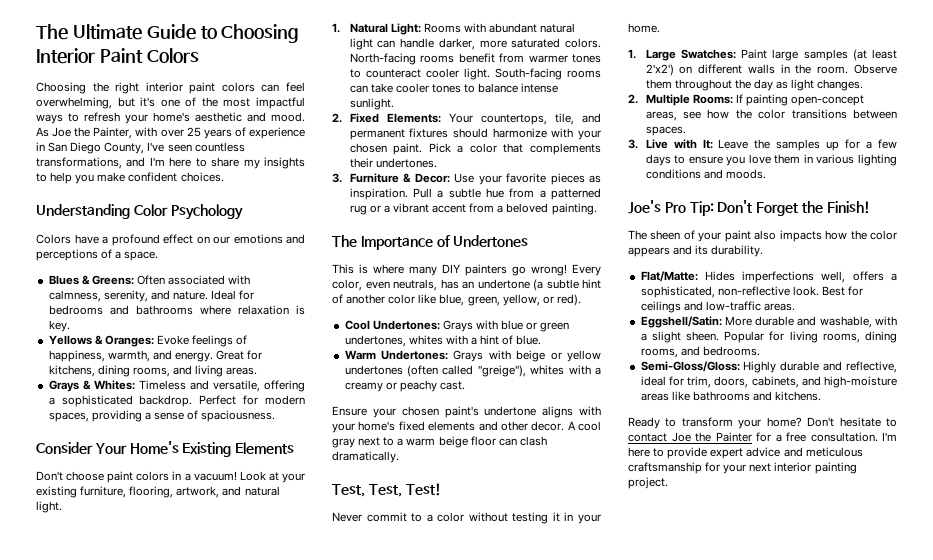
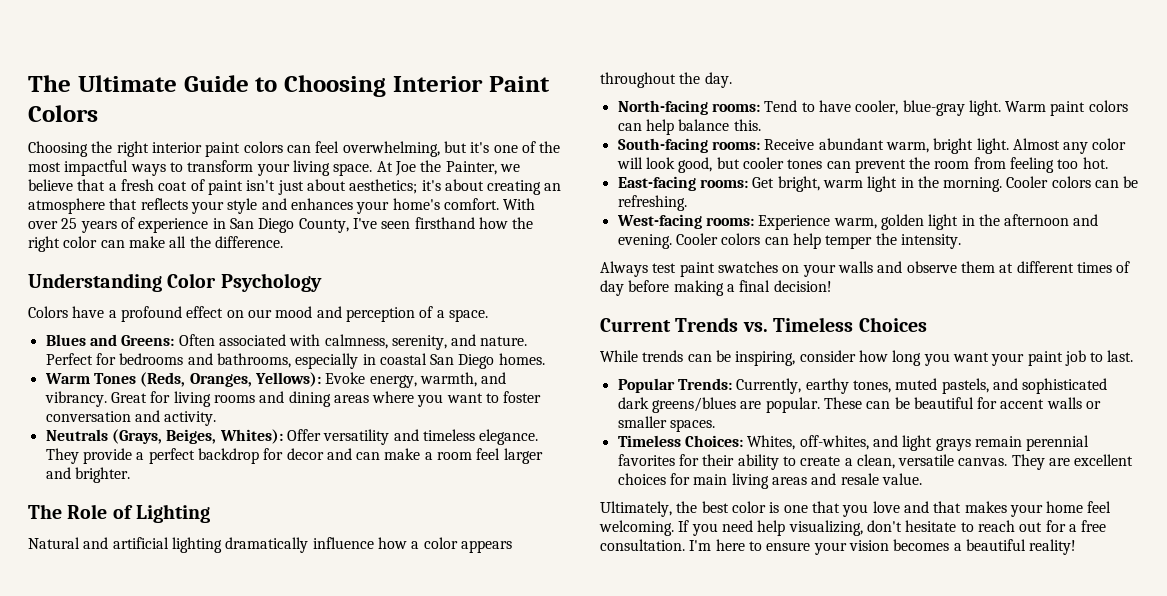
[84,112,305,124] [36,127,158,139] refresh your home's aesthetic and mood. As Joe the Painter, with -> [187,160,520,176] [28,179,562,195] [28,198,536,214] transform your living space. At Joe the Painter, we believe that a fresh coat of paint isn't just about aesthetics; it's about creating an atmosphere that reflects your style and enhances your home's comfort. With
[194,142,245,152] [36,157,305,169] [36,172,224,184] countless transformations, and I'm here to share my insights to help you make confident choices. -> [414,217,534,229] [28,236,283,252] firsthand how the right color can make all the difference.
[233,234,305,244] [36,249,98,261] emotions and perceptions -> [275,306,415,322] mood and perception
[81,275,90,285] & -> [89,334,117,346] and
[211,290,237,300] Ideal -> [45,353,93,365] Perfect
[135,305,305,315] [48,320,70,332] [48,335,248,347] [48,350,105,362] bathrooms where relaxation is key. // Yellows & Oranges: Evoke feelings of happiness, -> [216,353,545,369] [44,372,417,388] bathrooms, especially in coastal San Diego homes. // Warm Tones (Reds, Oranges, Yellows): Evoke energy,
[174,352,213,362] energy. -> [44,391,107,407] vibrancy.
[48,365,258,377] [48,380,305,392] [48,395,305,407] [48,410,276,422] [36,441,295,457] [36,471,305,483] [36,486,280,498] [36,501,62,513] [332,23,576,35] [349,38,601,50] [349,53,601,65] [349,68,601,80] [349,83,559,93] [349,98,394,110] [332,113,601,125] [349,128,601,140] [349,143,601,155] [349,158,437,168] [332,173,601,185] [349,188,601,200] [349,203,597,215] [332,235,529,250] [332,264,601,276] [332,279,601,291] [332,294,581,306] [344,320,570,332] [344,335,542,347] [344,350,601,362] [344,365,601,377] [344,380,465,392] [332,406,601,418] [332,421,601,433] [332,436,547,448] [332,451,399,463] [332,483,441,497] [332,512,601,524] [628,23,660,33] [628,49,897,61] [645,64,897,76] [645,79,864,91] [628,94,865,106] [645,109,897,121] [645,126,686,136] [628,139,897,151] [645,154,897,166] [645,169,766,179] [628,200,870,216] [628,230,897,242] [628,245,764,257] [640,271,897,283] [640,286,864,298] [640,301,795,313] [640,316,897,328] [640,331,897,343] [640,346,760,358] [640,361,897,373] [640,376,897,388] [640,391,822,401] [628,417,897,429] [628,432,752,442] kitchens, dining rooms, and living areas. // Grays & Whites: Timeless and versatile, offering a sophisticated backdrop. Perfect for modern spaces, providing a sense of spaciousness. // Consider Your Home's Existing Elements // Don't choose paint colors in a vacuum! Look at your existing furniture, flooring, artwork, and natural light. // 1. Natural Light: Rooms with abundant natural light can handle darker, more saturated colors. North-facing rooms benefit from warmer tones to counteract cooler light. South-facing rooms can take cooler tones to balance intense sunlight. // 2. Fixed Elements: Your countertops, tile, and permanent fixtures should harmonize with your chosen paint. Pick a color that complements their undertones. // 3. Furniture & Decor: Use your favorite pieces as inspiration. Pull a subtle hue from a patterned rug or a vibrant accent from a beloved painting. // The Importance of Undertones // This is where many DIY painters go wrong! Every color, even neutrals, has an undertone (a subtle hint of another color like blue, green, yellow, or red). // Cool Undertones: Grays with blue or green undertones, whites with a hint of blue. // Warm Undertones: Grays with beige or yellow undertones (often called "greige"), whites with a creamy or peachy cast. // Ensure your chosen paint's undertone aligns with your home's fixed elements and other decor. A cool gray next to a warm beige floor can clash dramatically. // Test, Test, Test! // Never commit to a color without testing it in your home. // 1. Large Swatches: Paint large samples (at least 2'x2') on different walls in the room. Observe them throughout the day as light changes. // 2. Multiple Rooms: If painting open-concept areas, see how the color transitions between spaces. // 3. Live with It: Leave the samples up for a few days to ensure you love them in various lighting conditions and moods. // Joe's Pro Tip: Don't Forget the Finish! // The sheen of your paint also impacts how the color appears and its durability. // Flat/Matte: Hides imperfections well, offers a sophisticated, non-reflective look. Best for ceilings and low-traffic areas. // Eggshell/Satin: More durable and washable, with a slight sheen. Popular for living rooms, dining rooms, and bedrooms. // Semi-Gloss/Gloss: Highly durable and reflective, ideal for trim, doors, cabinets, and high-moisture areas like bathrooms and kitchens. // Ready to transform your home? Don't hesitate to contact Joe the Painter -> [173,391,542,407] [45,410,217,426] [45,429,539,445] [45,448,543,464] [45,467,130,483] [28,504,211,523] [28,537,512,553] [600,72,732,88] [617,100,1128,116] [617,119,761,135] [617,138,1127,154] [616,157,1108,173] [617,176,1139,192] [617,195,687,211] [616,214,1099,230] [617,233,961,249] [600,261,1131,277] [600,280,832,296] [600,317,927,332] [600,350,1134,366] [617,378,1108,394] [617,397,1102,413] [617,416,715,432] [617,435,1090,451] [617,454,1134,470] [617,473,922,489] [600,501,1112,517] [599,520,1043,536] living rooms and dining areas where you want to foster conversation and activity. // Neutrals (Grays, Beiges, Whites): Offer versatility and timeless elegance. They provide a perfect backdrop for decor and can make a room feel larger and brighter. // The Role of Lighting // Natural and artificial lighting dramatically influence how a color appears throughout the day. // North-facing rooms: Tend to have cooler, blue-gray light. Warm paint colors can help balance this. // South-facing rooms: Receive abundant warm, bright light. Almost any color will look good, but cooler tones can prevent the room from feeling too hot. // East-facing rooms: Get bright, warm light in the morning. Cooler colors can be refreshing. // West-facing rooms: Experience warm, golden light in the afternoon and evening. Cooler colors can help temper the intensity. // Always test paint swatches on your walls and observe them at different times of day before making a final decision! // Current Trends vs. Timeless Choices // While trends can be inspiring, consider how long you want your paint job to last. // Popular Trends: Currently, earthy tones, muted pastels, and sophisticated dark greens/blues are popular. These can be beautiful for accent walls or smaller spaces. // Timeless Choices: Whites, off-whites, and light grays remain perennial favorites for their ability to create a clean, versatile canvas. They are excellent choices for main living areas and resale value. // Ultimately, the best color is one that you love and that makes your home feel welcoming. If you need help visualizing, don't hesitate to reach out
[667,447,863,459] [628,462,857,474] [628,477,668,489] provide expert advice and meticulous craftsmanship for your next interior painting project. -> [766,539,1077,555] ensure your vision becomes a beautiful reality!

